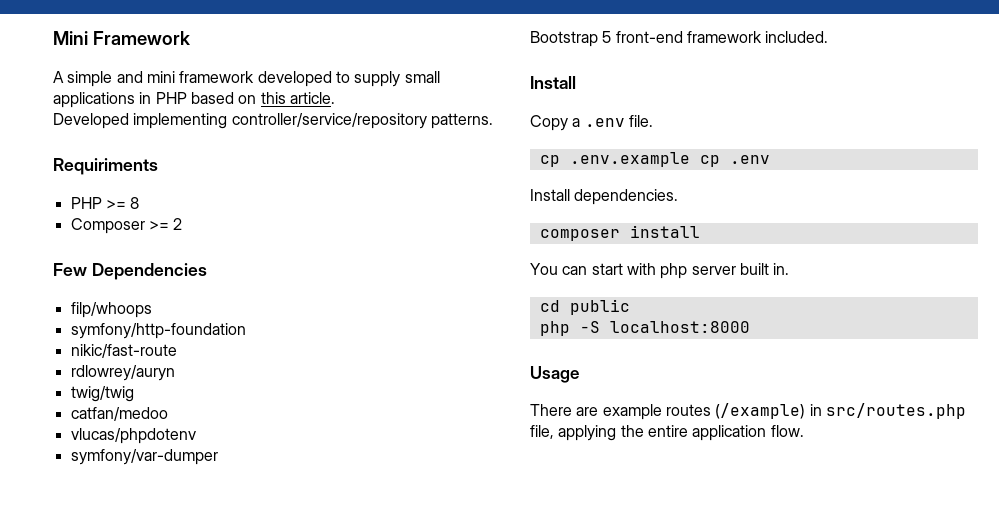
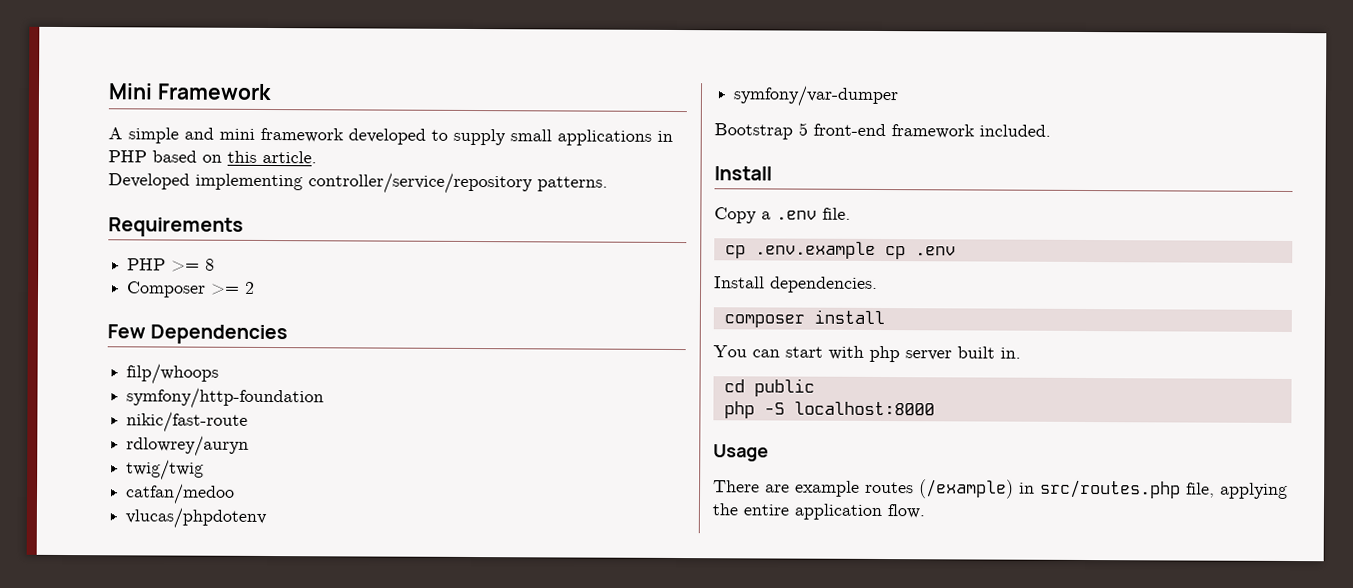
[53,158,158,175] Requiriments -> [108,217,244,237] Requirements

